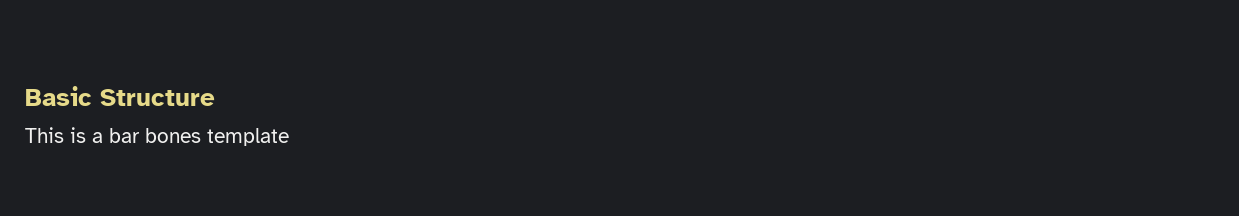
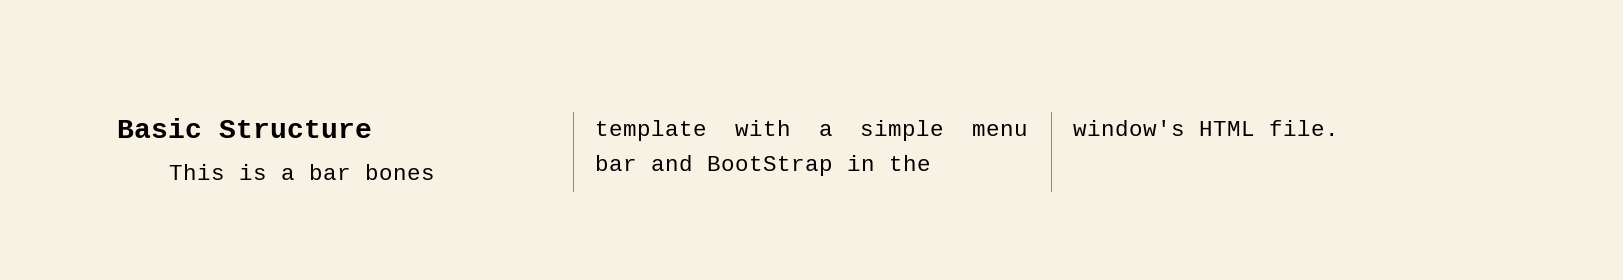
(289, 137) none -> [734,120,1028,141] [595,155,931,176] [1073,120,1339,136] with a simple menu bar and BootStrap in the window's HTML file.

